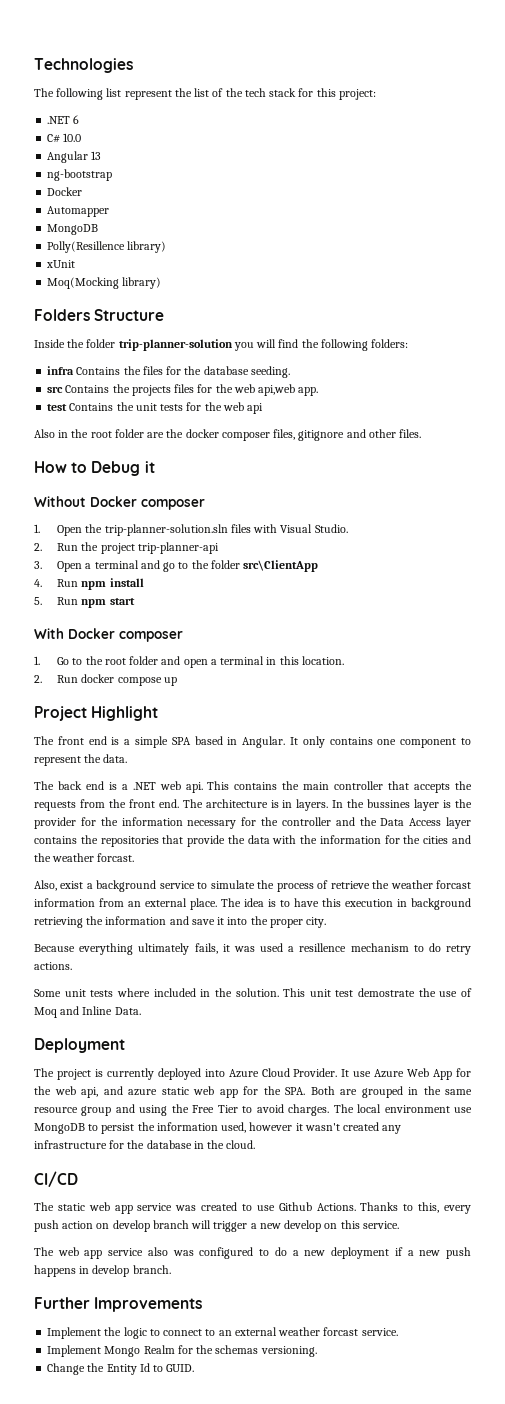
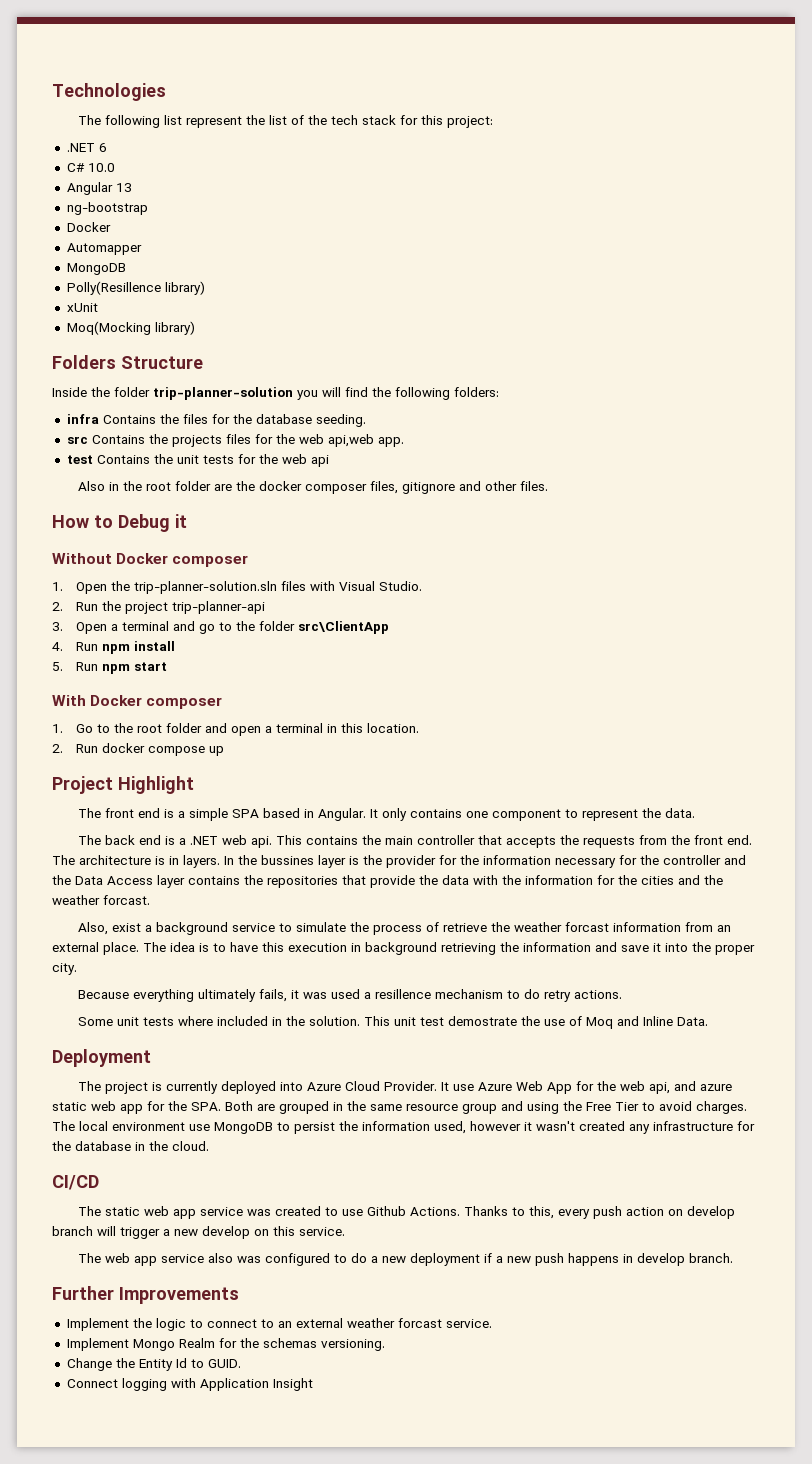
(195, 1368) none -> [66,1378,313,1391] // Connect logging with Application Insight

